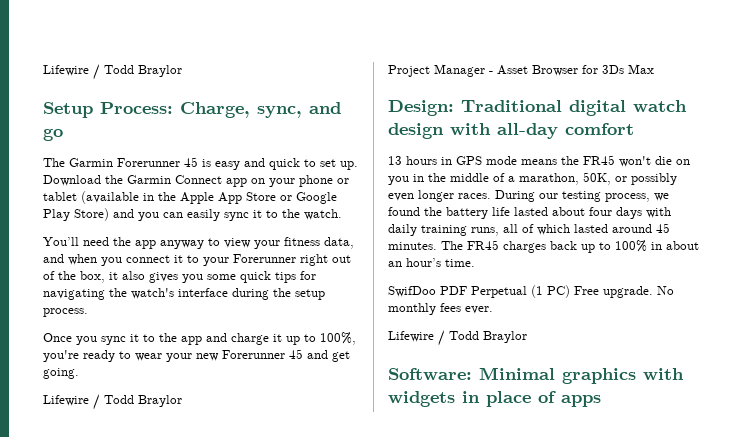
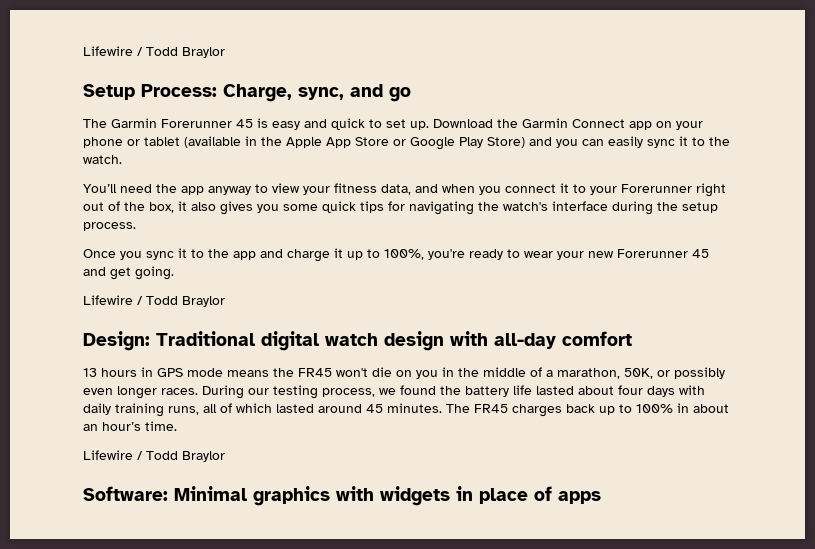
[388,64,654,77] // Project Manager - Asset Browser for 3Ds Max -> (225, 301) none
[388,285,674,298] [388,303,493,315] // SwifDoo PDF Perpetual (1 PC) Free upgrade. No monthly fees ever. -> (177, 426) none

